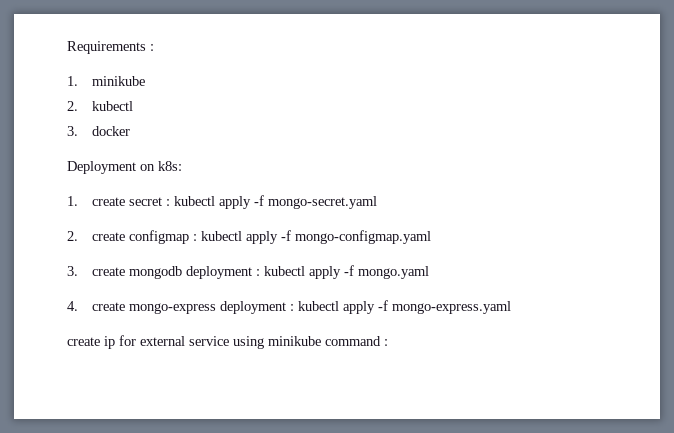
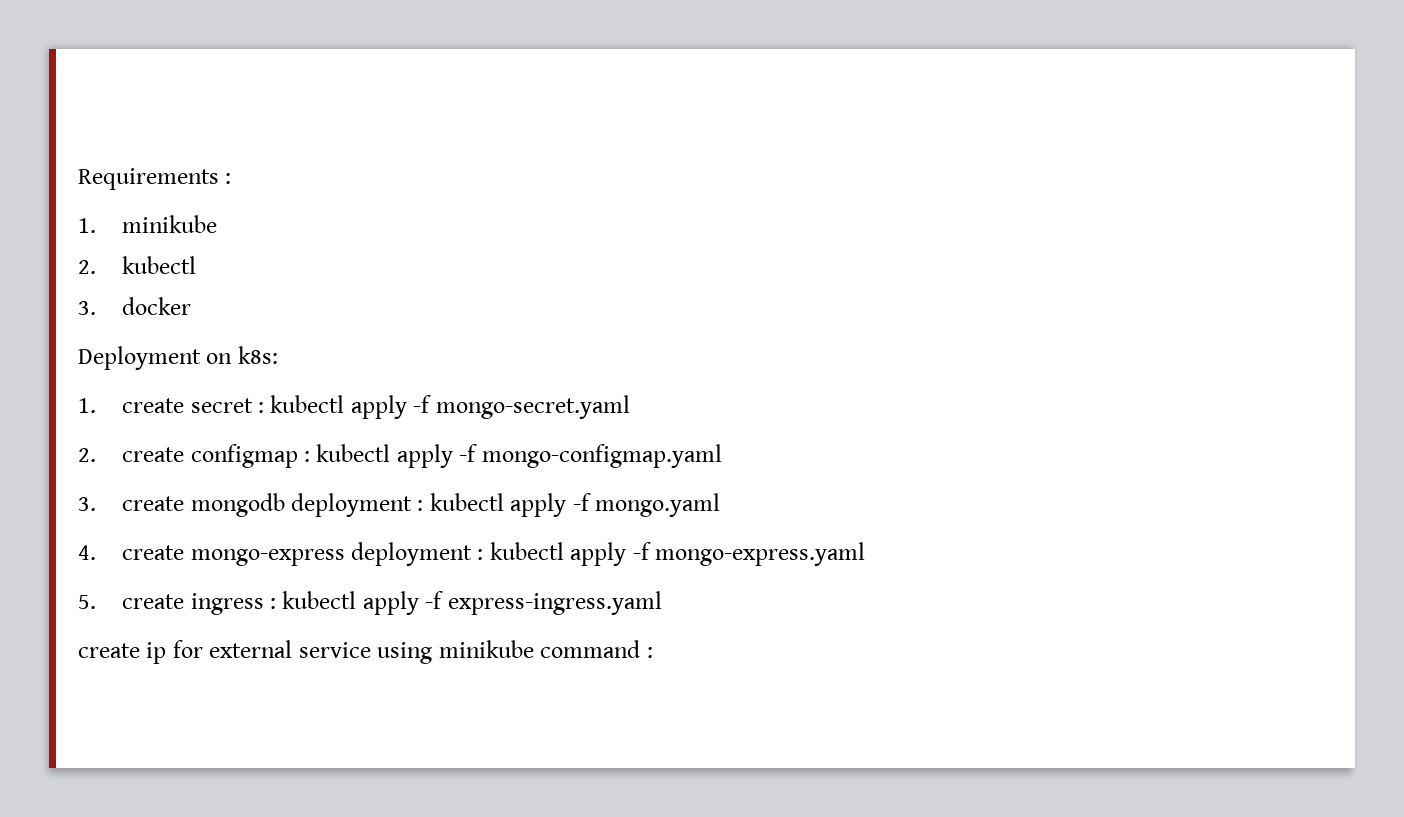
(512, 307) none -> [78,591,662,615] // 5. create ingress : kubectl apply -f express-ingress.yaml

